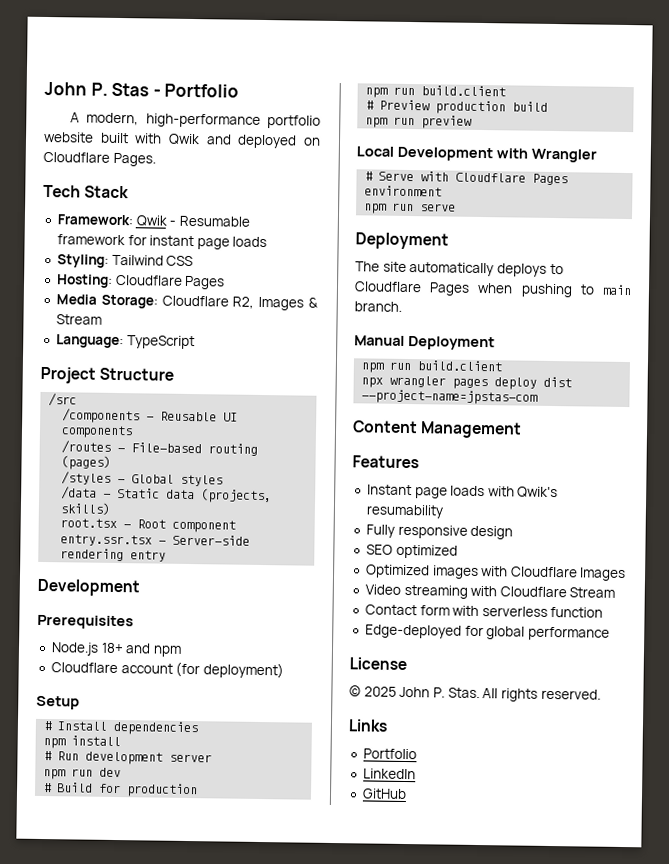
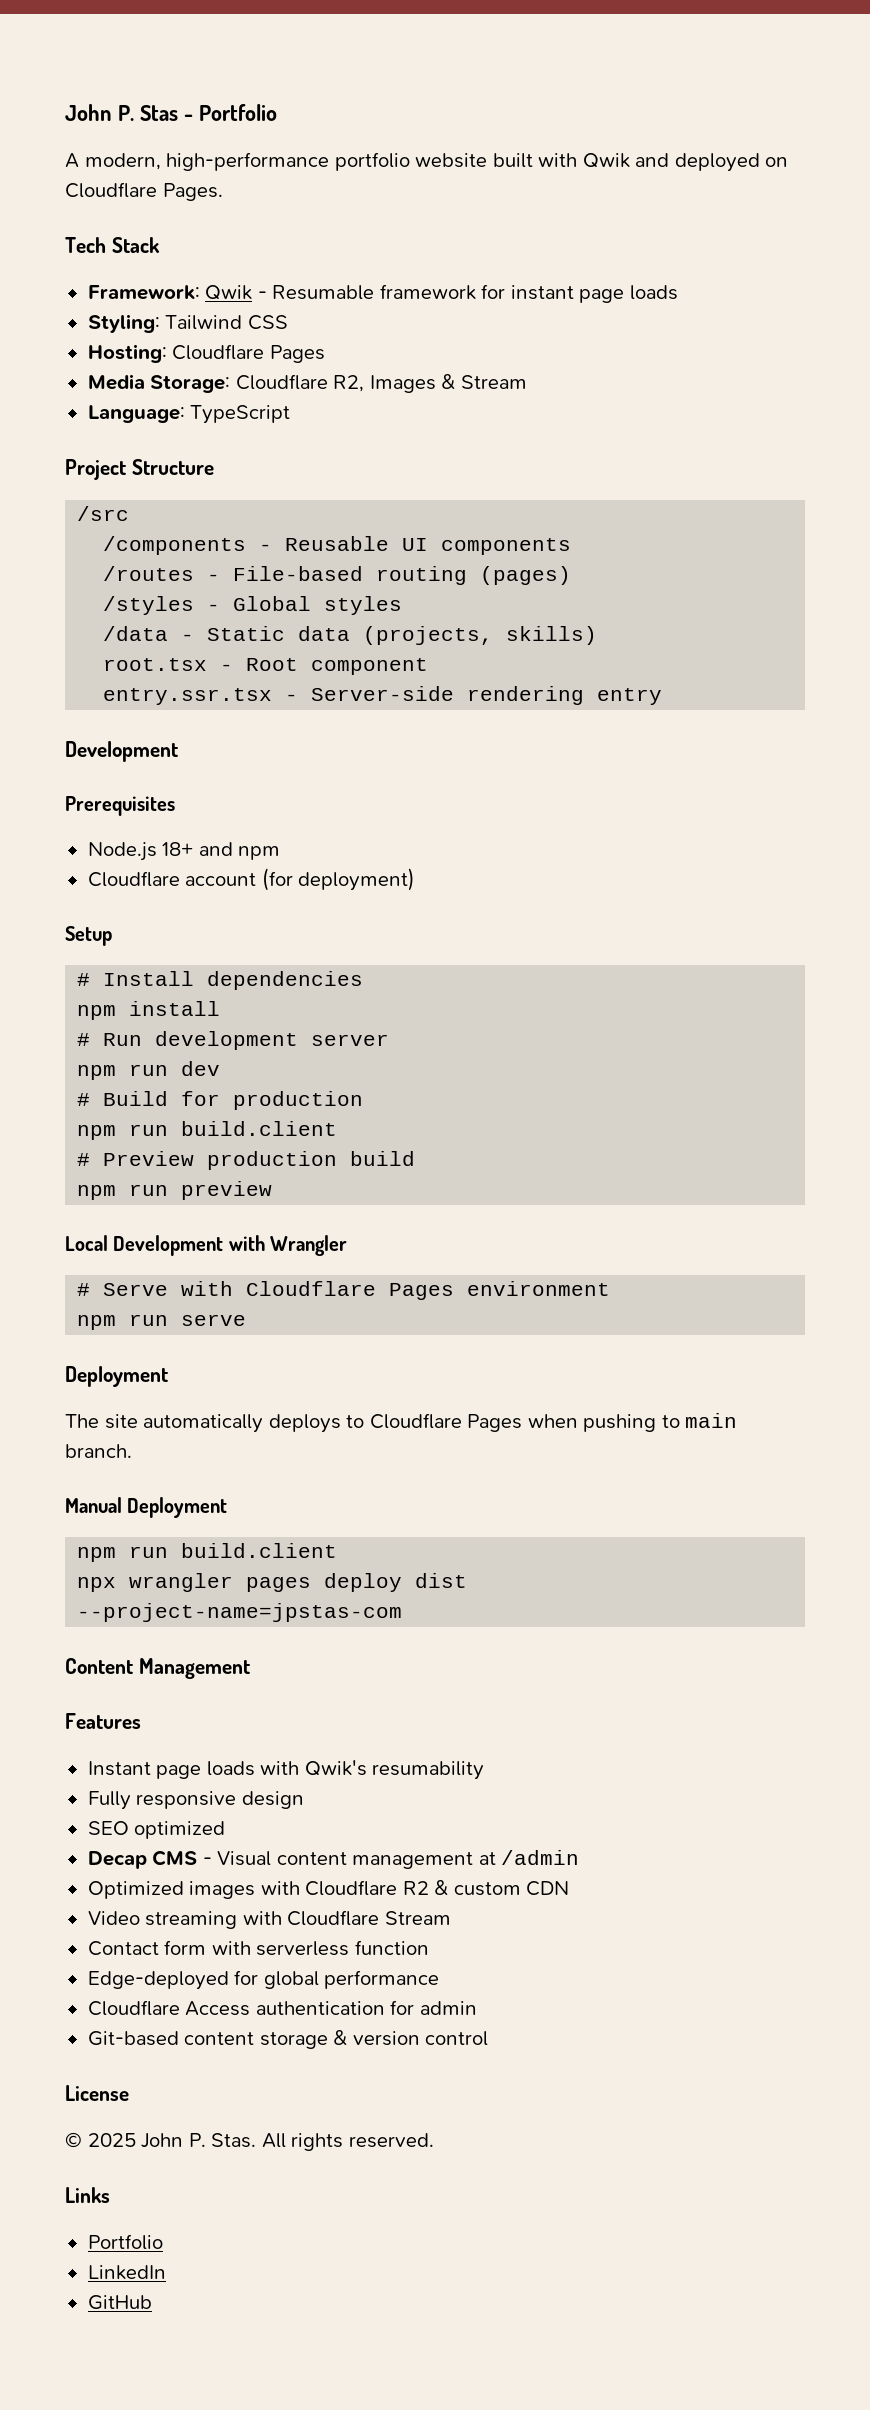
(458, 551) none -> [87,1850,580,1869] // Decap CMS - Visual content management at /admin
[579,567,627,582] Images -> [402,1880,570,1896] R2 & custom CDN
(610, 633) none -> [87,2000,477,2016] [87,2030,489,2049] // Cloudflare Access authentication for admin // Git-based content storage & version control

